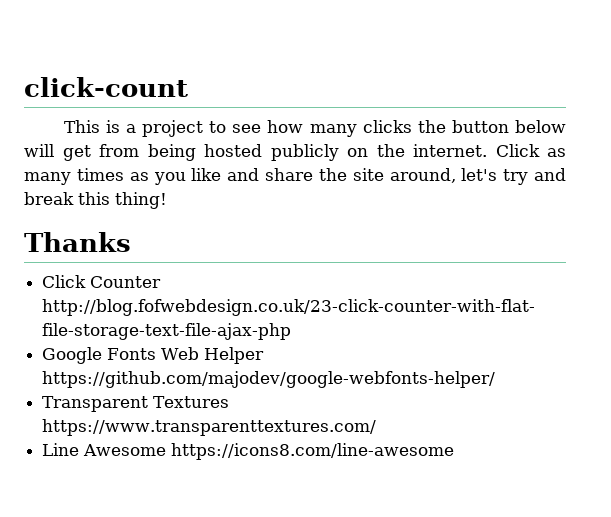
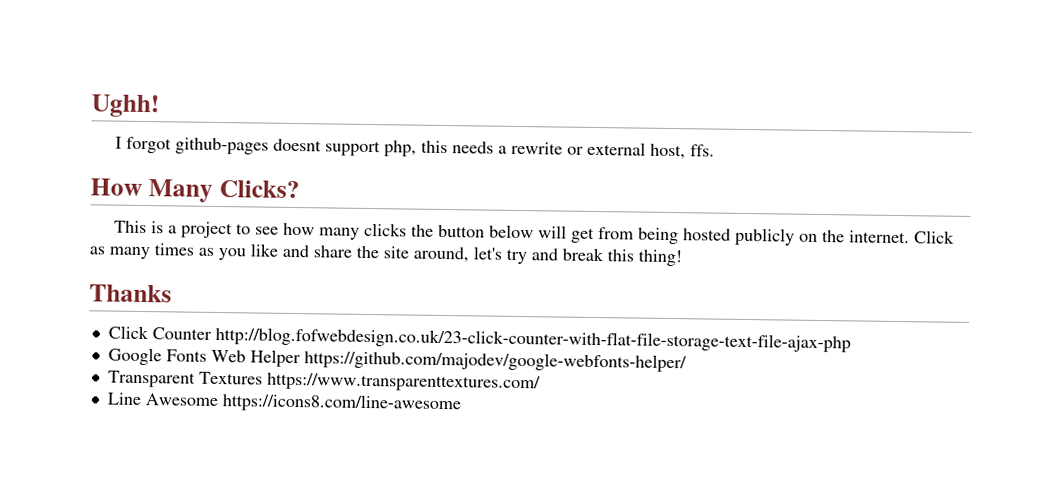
[24,77,188,97] click-count -> [91,94,159,118] [114,136,715,160] [90,178,300,203] Ughh! // I forgot github-pages doesnt support php, this needs a rewrite or external host, ffs. // How Many Clicks?

